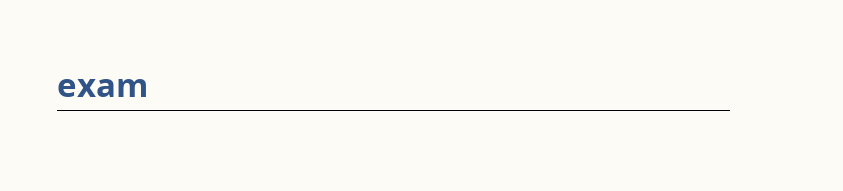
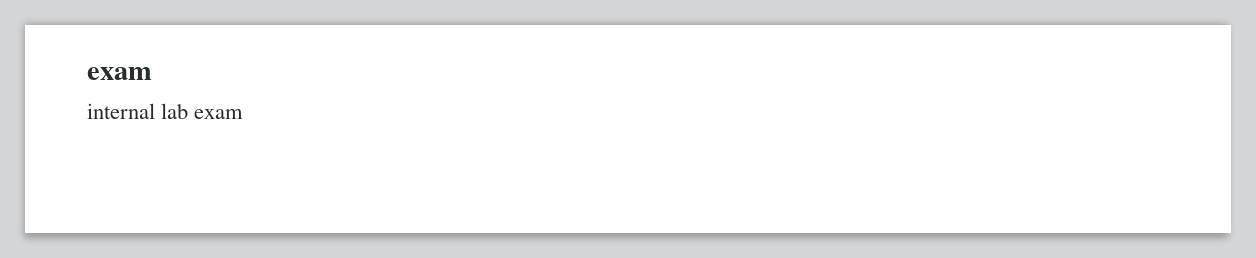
[57,79,148,97] exam -> [87,67,152,80] [87,103,244,119] exam // internal lab exam

